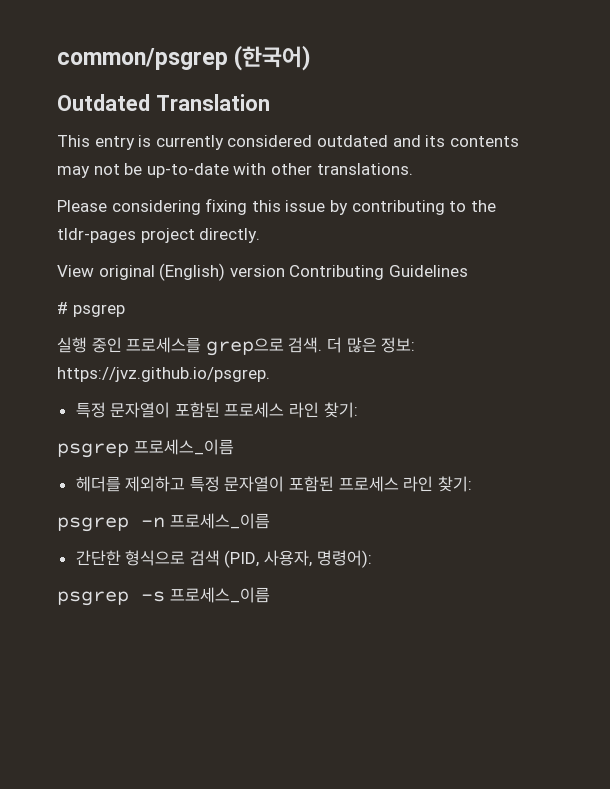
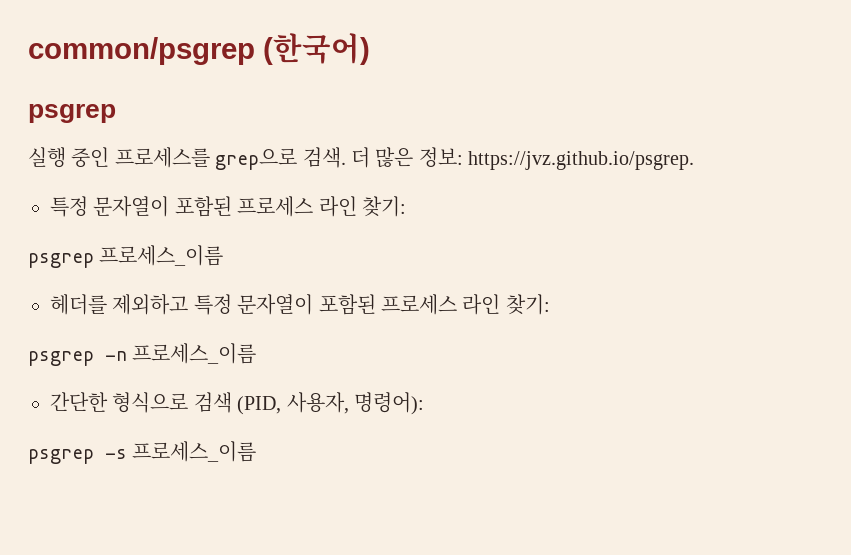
[57,94,270,111] [57,135,519,150] [57,163,413,178] [57,198,496,215] [57,228,261,243] [57,263,468,281] [57,302,68,314] Outdated Translation // This entry is currently considered outdated and its contents may not be up-to-date with other translations. // Please considering fixing this issue by contributing to the tldr-pages project directly. // View original (English) version Contributing Guidelines // # -> (370, 49) none

